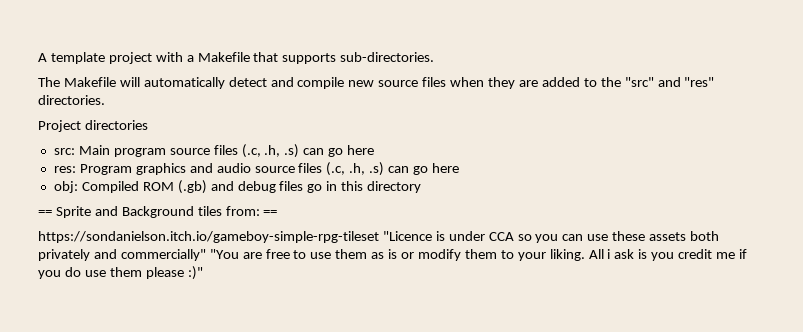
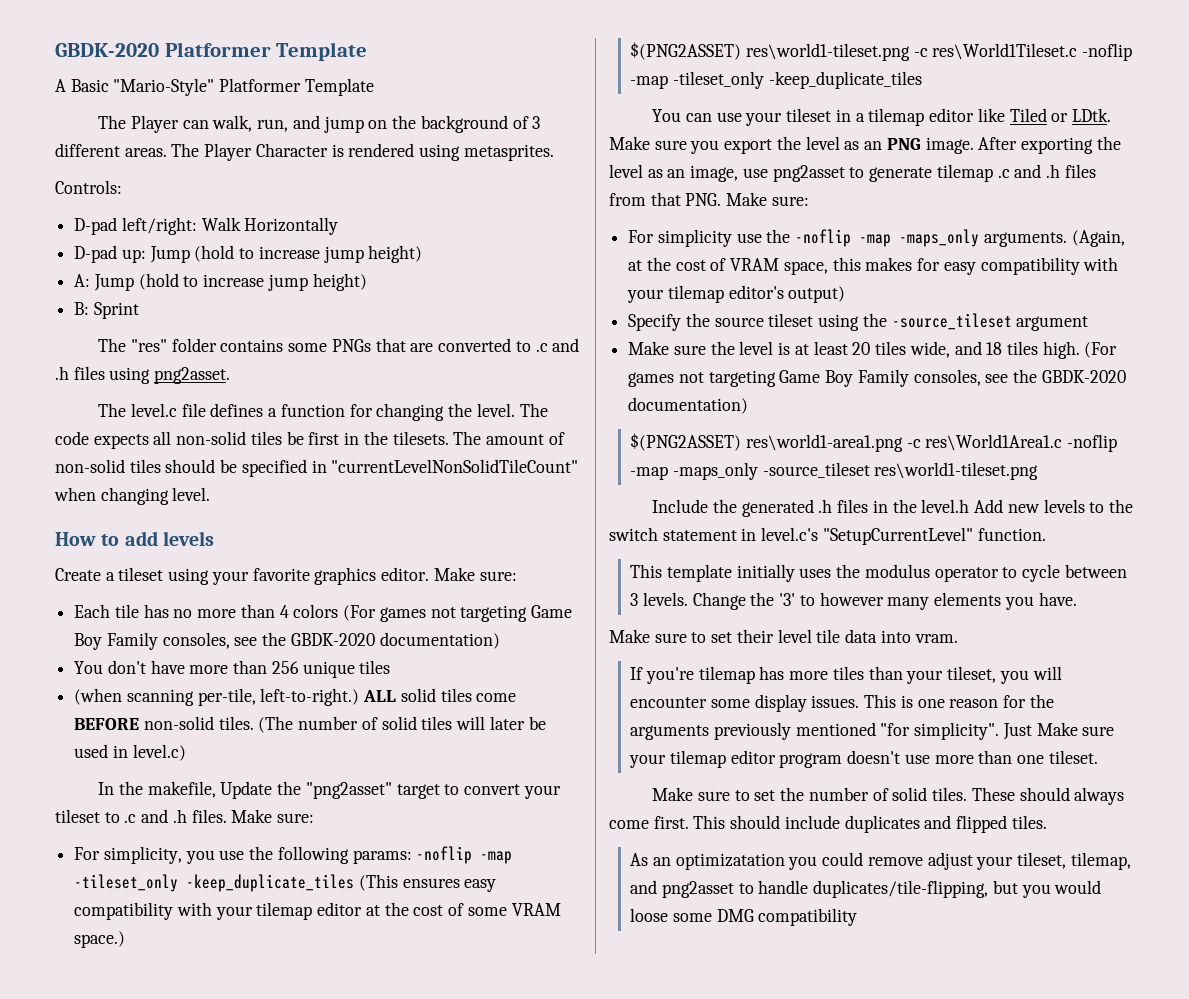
[38,52,435,64] [38,77,715,89] [38,95,105,105] [38,120,148,132] [53,144,375,158] [53,162,459,176] [53,180,422,194] [38,206,278,218] [38,231,720,243] [38,249,747,261] [38,266,203,280] A template project with a Makefile that supports sub-directories. // The Makefile will automatically detect and compile new source files when they are added to the "src" and "res" directories. // Project directories // src: Main program source files (.c, .h, .s) can go here // res: Program graphics and audio source files (.c, .h, .s) can go here // obj: Compiled ROM (.gb) and debug files go in this directory // == Sprite and Background tiles from: == // https://sondanielson.itch.io/gameboy-simple-rpg-tileset "Licence is under CCA so you can use these assets both privately and commercially" "You are free to use them as is or modify them to your liking. All i ask is you credit me if you do use them please :)" -> [55,42,368,61] [55,78,374,96] [98,115,541,133] [55,143,554,161] [55,180,122,194] [74,217,339,235] [74,245,423,263] [74,273,367,291] [74,302,139,319] [98,338,580,352] [55,366,231,384] [98,403,548,421] [55,431,565,449] [55,459,579,477] [54,487,211,505] [55,531,214,546] [55,567,517,585] [74,604,572,622] [74,632,500,650] [74,660,391,678] [74,688,517,706] [74,716,546,733] [74,744,186,761] [98,781,561,799] [55,809,315,823] [74,846,513,864] [74,874,497,892] [74,902,561,920] [74,931,126,948] [630,42,1133,61] [630,71,922,89] [652,108,1111,126] [609,136,1121,154] [609,164,1096,182] [609,192,809,206] [628,229,1125,247] [628,257,1119,275] [627,285,846,303] [628,313,1089,331] [628,341,1118,359] [628,369,1126,387] [628,397,749,414] [630,433,1118,452] [630,462,1039,480] [652,499,1133,517] [609,527,1046,545] [630,564,1127,582] [630,592,1077,610] [609,629,958,643] [630,666,1062,684] [630,694,1054,712] [630,722,1115,740] [629,750,1098,768] [652,787,1125,805] [609,815,1047,833] [630,852,1131,870] [630,880,1102,898] [630,908,858,926] GBDK-2020 Platformer Template // A Basic "Mario-Style" Platformer Template // The Player can walk, run, and jump on the background of 3 different areas. The Player Character is rendered using metasprites. // Controls: // D-pad left/right: Walk Horizontally // D-pad up: Jump (hold to increase jump height) // A: Jump (hold to increase jump height) // B: Sprint // The "res" folder contains some PNGs that are converted to .c and .h files using png2asset. // The level.c file defines a function for changing the level. The code expects all non-solid tiles be first in the tilesets. The amount of non-solid tiles should be specified in "currentLevelNonSolidTileCount" when changing level. // How to add levels // Create a tileset using your favorite graphics editor. Make sure: // Each tile has no more than 4 colors (For games not targeting Game Boy Family consoles, see the GBDK-2020 documentation) // You don't have more than 256 unique tiles // (when scanning per-tile, left-to-right.) ALL solid tiles come BEFORE non-solid tiles. (The number of solid tiles will later be used in level.c) // In the makefile, Update the "png2asset" target to convert your tileset to .c and .h files. Make sure: // For simplicity, you use the following params: -noflip -map -tileset_only -keep_duplicate_tiles (This ensures easy compatibility with your tilemap editor at the cost of some VRAM space.) // $(PNG2ASSET) res\world1-tileset.png -c res\World1Tileset.c -noflip -map -tileset_only -keep_duplicate_tiles // You can use your tileset in a tilemap editor like Tiled or LDtk. Make sure you export the level as an PNG image. After exporting the level as an image, use png2asset to generate tilemap .c and .h files from that PNG. Make sure: // For simplicity use the -noflip -map -maps_only arguments. (Again, at the cost of VRAM space, this makes for easy compatibility with your tilemap editor's output) // Specify the source tileset using the -source_tileset argument // Make sure the level is at least 20 tiles wide, and 18 tiles high. (For games not targeting Game Boy Family consoles, see the GBDK-2020 documentation) // $(PNG2ASSET) res\world1-area1.png -c res\World1Area1.c -noflip -map -maps_only -source_tileset res\world1-tileset.png // Include the generated .h files in the level.h Add new levels to the switch statement in level.c's "SetupCurrentLevel" function. // This template initially uses the modulus operator to cycle between 3 levels. Change the '3' to however many elements you have. // Make sure to set their level tile data into vram. // If you're tilemap has more tiles than your tileset, you will encounter some display issues. This is one reason for the arguments previously mentioned "for simplicity". Just Make sure your tilemap editor program doesn't use more than one tileset. // Make sure to set the number of solid tiles. These should always come first. This should include duplicates and flipped tiles. // As an optimizatation you could remove adjust your tileset, tilemap, and png2asset to handle duplicates/tile-flipping, but you would loose some DMG compatibility

